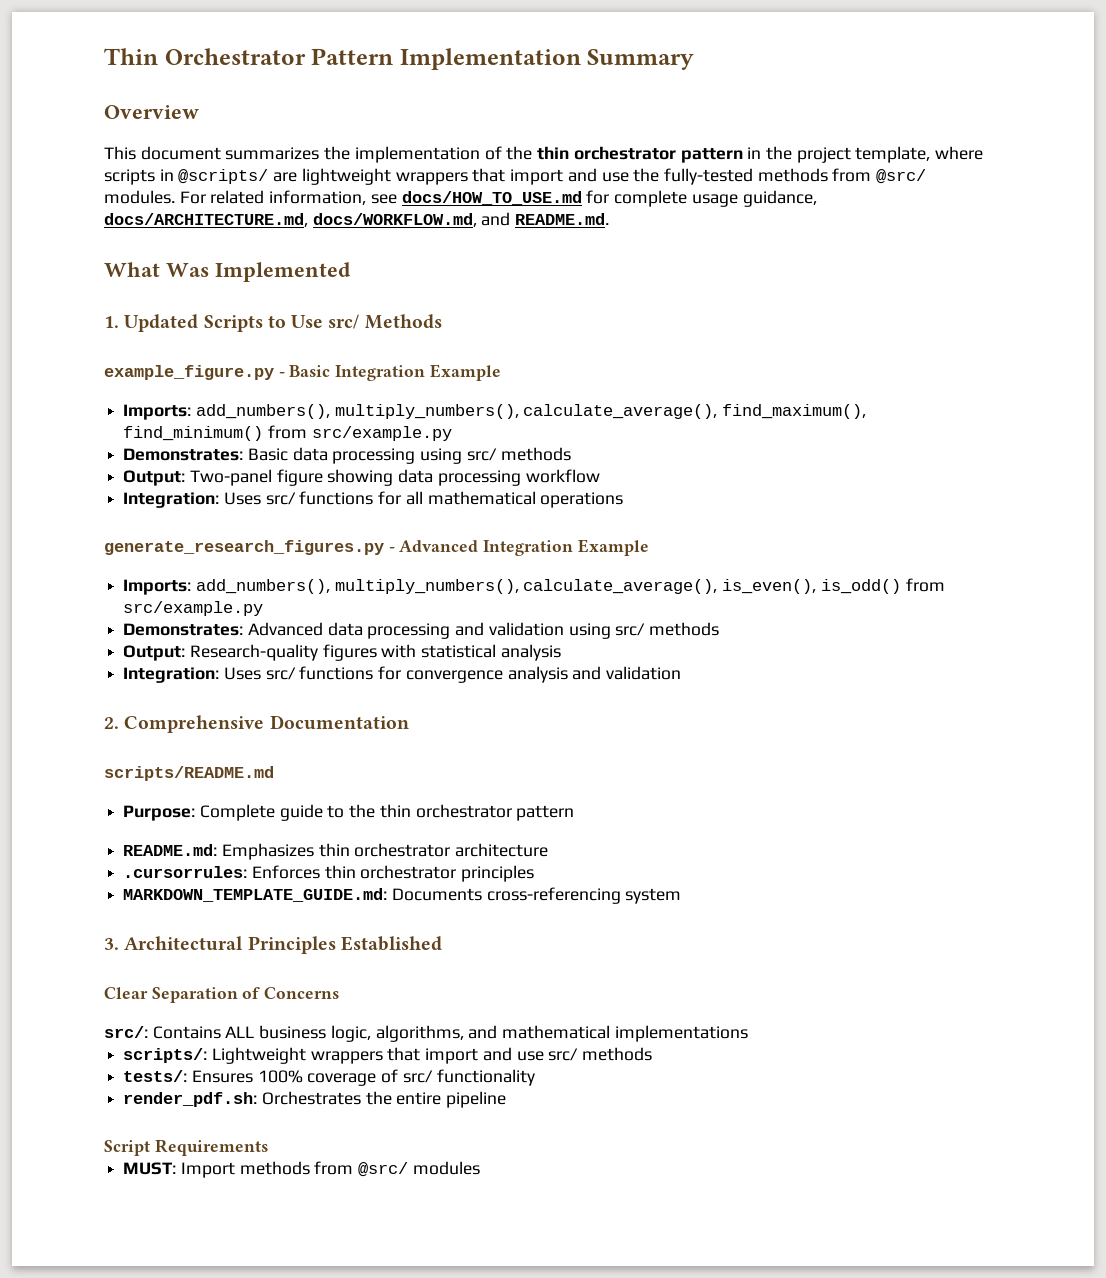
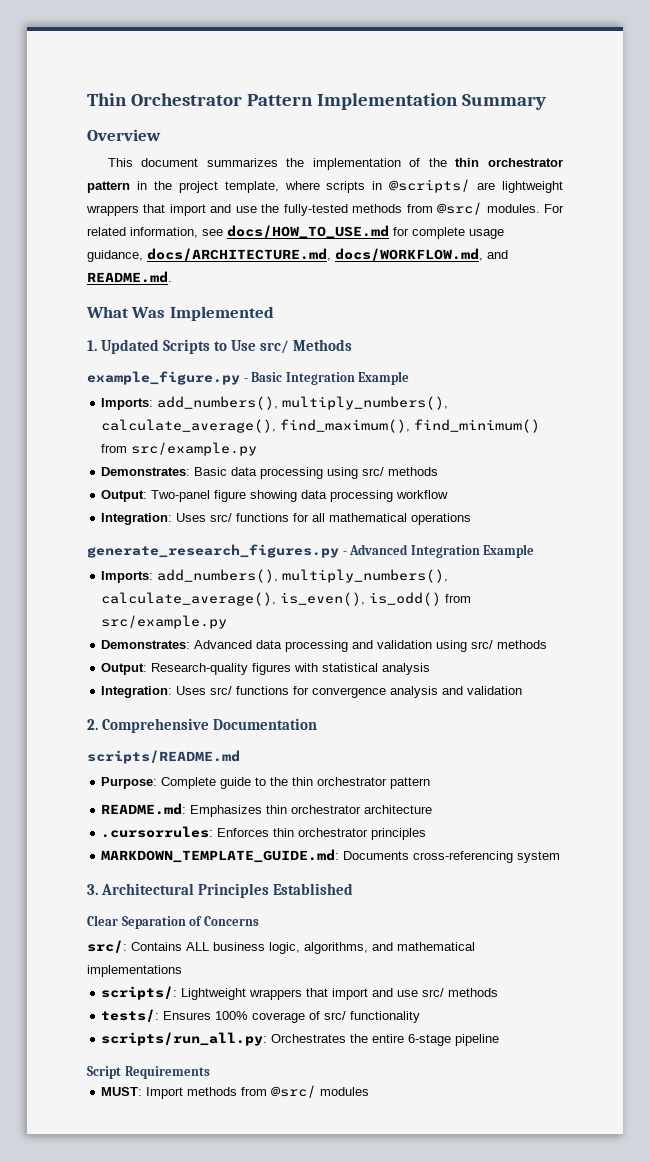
[123,1092,258,1107] render_pdf.sh: -> [101,1032,268,1046] scripts/run_all.py:
(442, 1098) none -> [408,1034,452,1046] 6-stage

